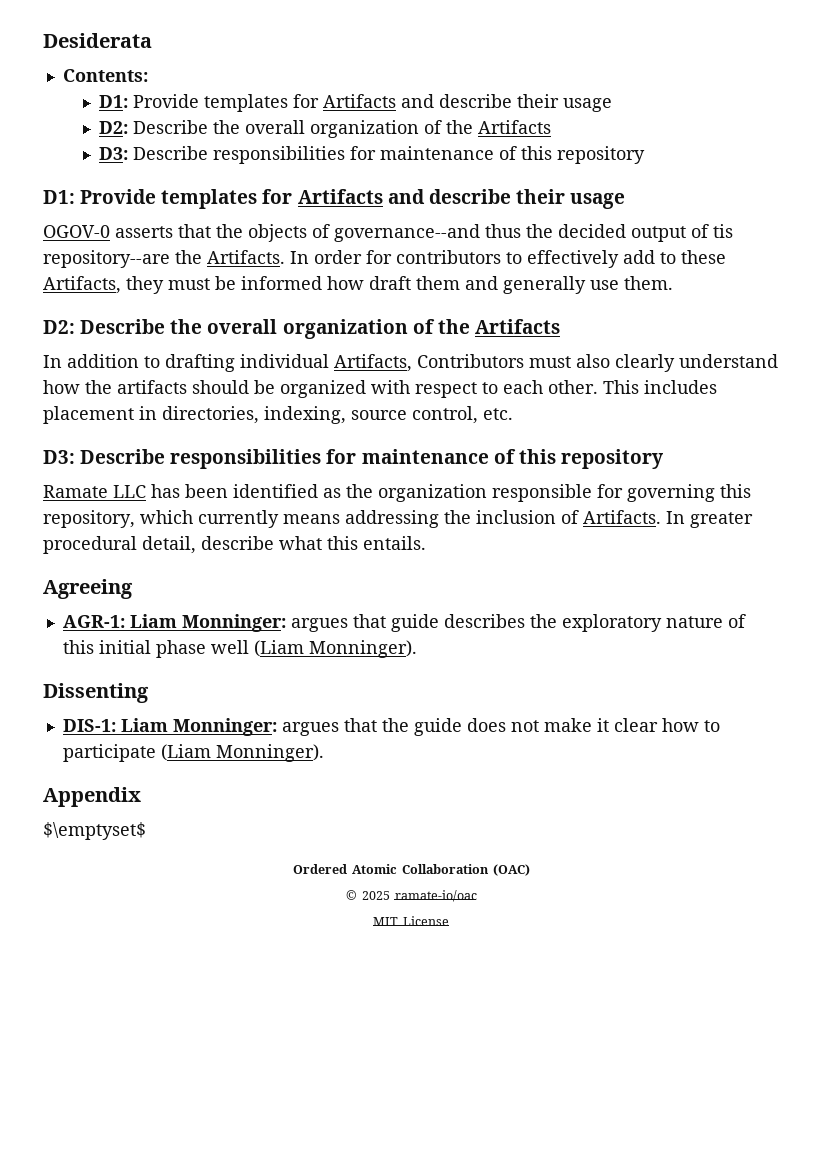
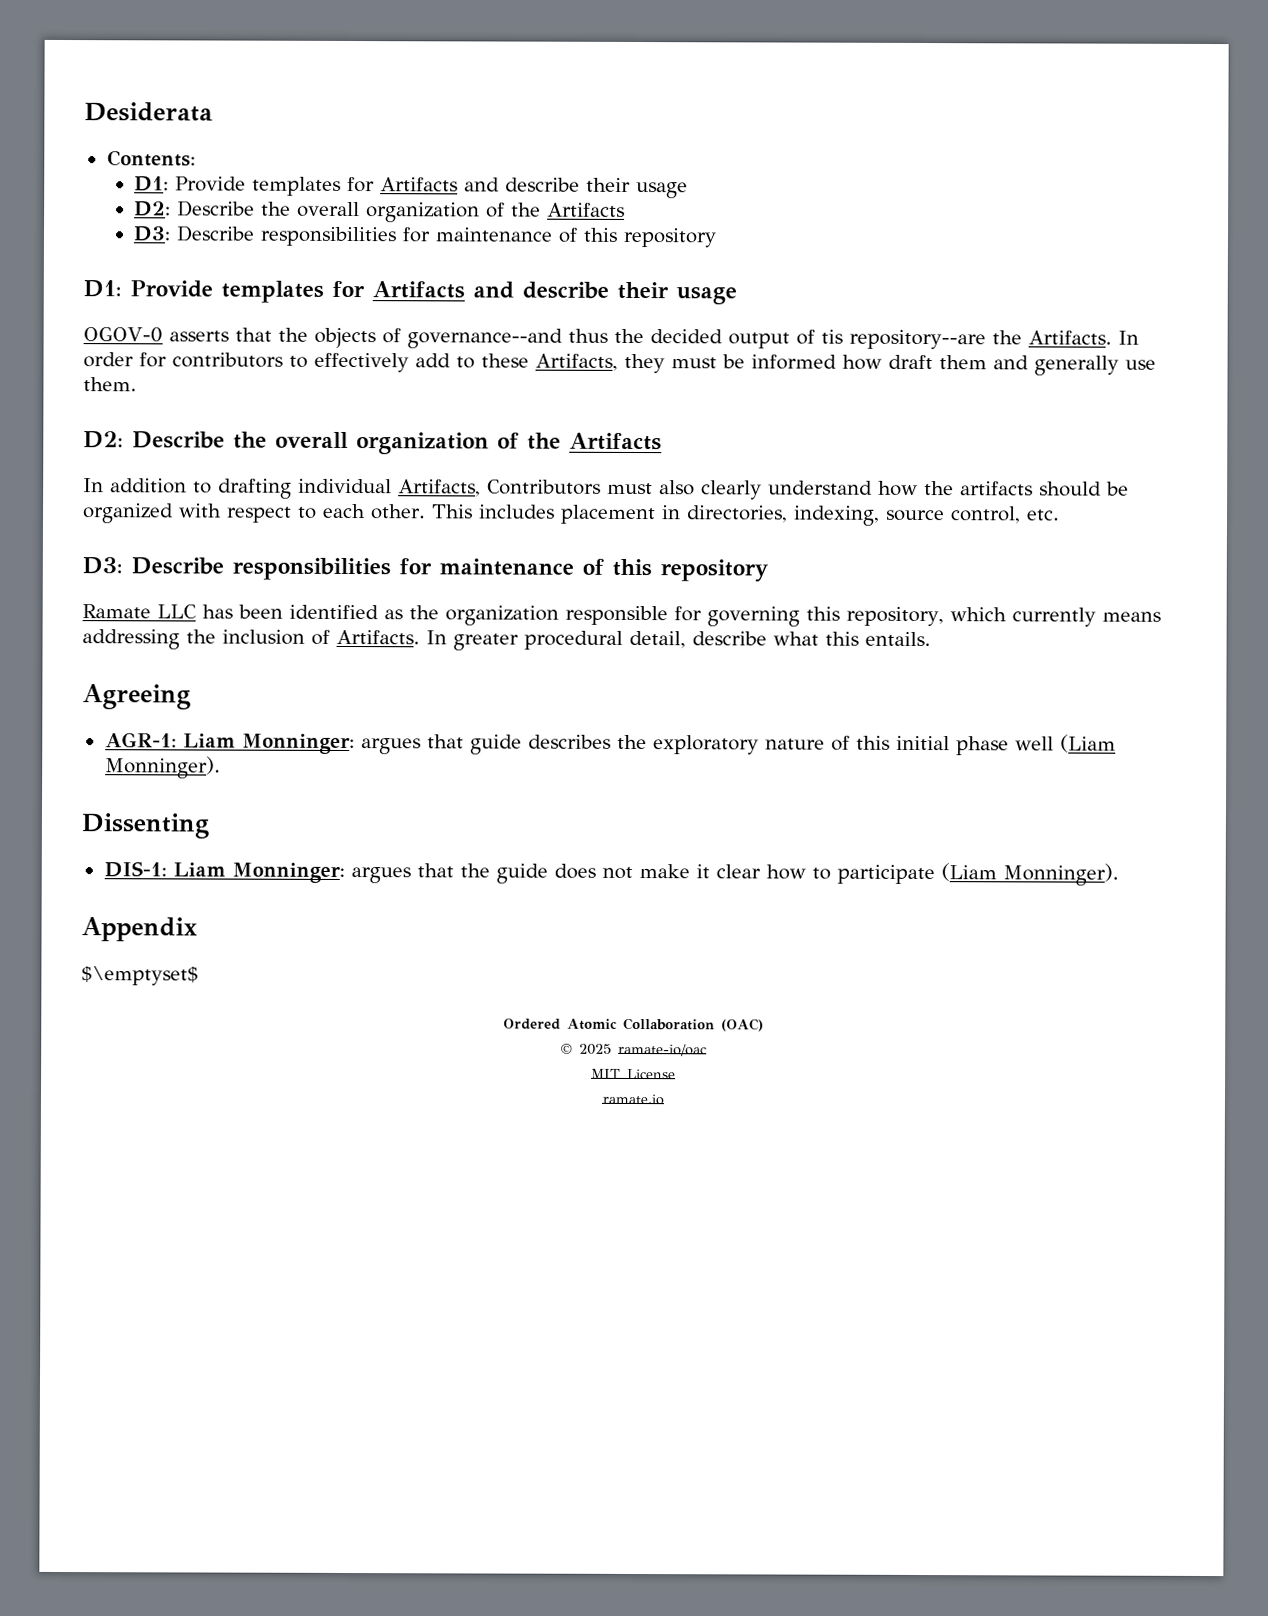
(449, 921) none -> [601,1093,665,1106] // ramate.io

